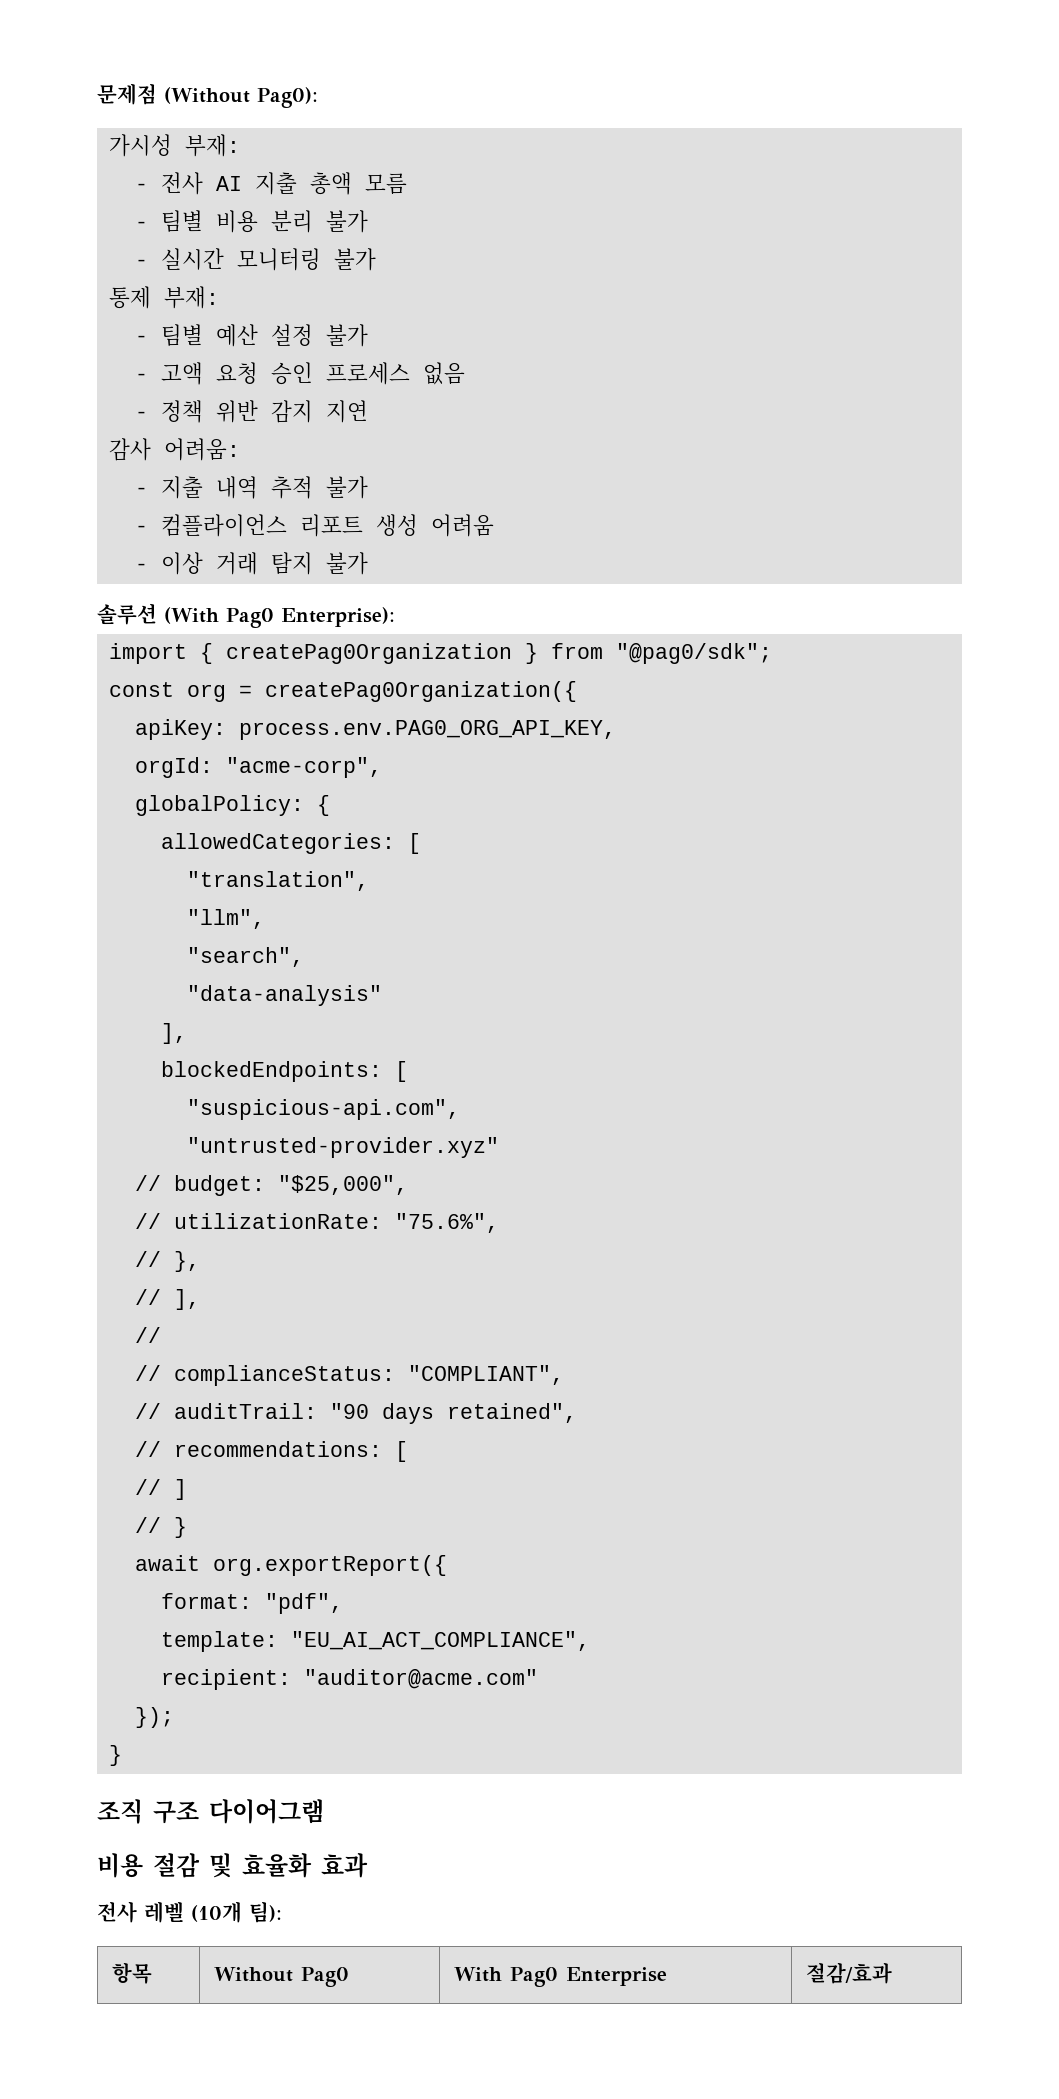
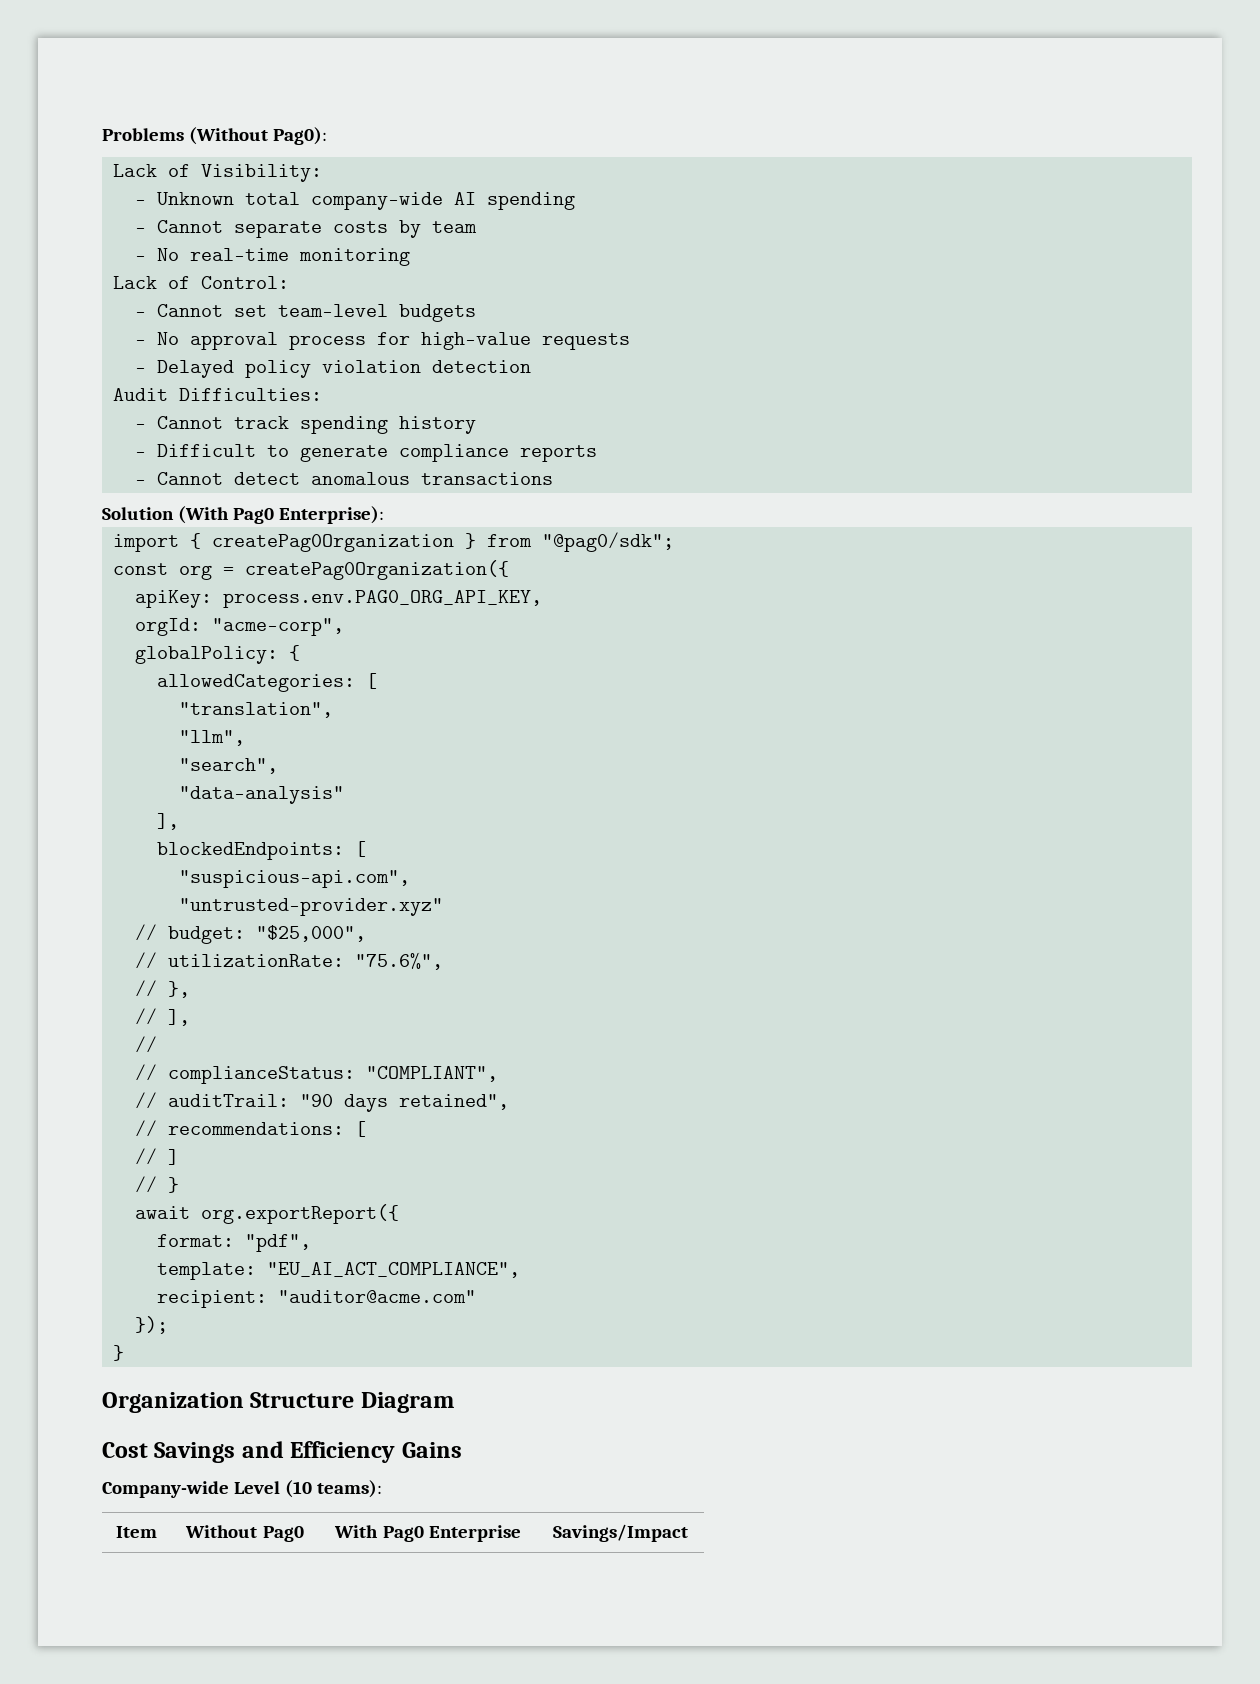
[97,83,157,105] 문제점 -> [102,128,184,141] Problems
[109,134,241,157] [135,172,408,195] [135,210,369,233] [135,248,377,271] [109,286,220,309] [135,324,369,347] [135,362,466,385] [135,400,369,423] [109,438,241,461] [135,476,369,499] [135,514,495,537] [135,552,369,575] [97,603,157,625] 가시성 부재: // - 전사 AI 지출 총액 모름 // - 팀별 비용 분리 불가 // - 실시간 모니터링 불가 // 통제 부재: // - 팀별 예산 설정 불가 // - 고액 요청 승인 프로세스 없음 // - 정책 위반 감지 지연 // 감사 어려움: // - 지출 내역 추적 불가 // - 컴플라이언스 리포트 생성 어려움 // - 이상 거래 탐지 불가 // 솔루션 -> [113,164,323,182] [135,192,576,210] [135,220,478,238] [135,248,411,266] [113,276,290,289] [135,304,477,322] [135,332,631,350] [135,360,532,378] [113,388,323,401] [135,416,477,434] [135,444,598,462] [135,472,554,485] [102,507,174,520] Lack of Visibility: // - Unknown total company-wide AI spending // - Cannot separate costs by team // - No real-time monitoring // Lack of Control: // - Cannot set team-level budgets // - No approval process for high-value requests // - Delayed policy violation detection // Audit Difficulties: // - Cannot track spending history // - Difficult to generate compliance reports // - Cannot detect anomalous transactions // Solution
[97,1799,324,1824] [97,1853,368,1878] [97,1901,282,1923] [111,1962,152,1984] 조직 구조 다이어그램 // 비용 절감 및 효율화 효과 // 전사 레벨 (10개 팀): // 항목 -> [102,1392,454,1413] [102,1441,462,1463] [102,1480,383,1498] [116,1526,158,1538] Organization Structure Diagram // Cost Savings and Efficiency Gains // Company-wide Level (10 teams): // Item
[805,1962,892,1984] 절감/효과 -> [553,1524,689,1542] Savings/Impact

